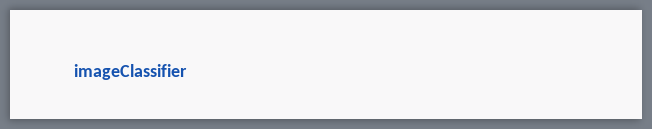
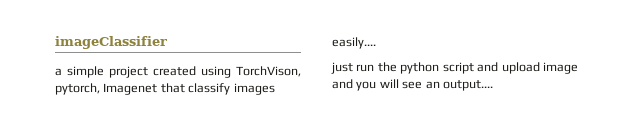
(187, 72) none -> [55,66,301,78] [55,83,275,95] [332,37,376,49] [331,62,578,74] [332,79,493,91] // a simple project created using TorchVison, pytorch, Imagenet that classify images easily.... // just run the python script and upload image and you will see an output....

